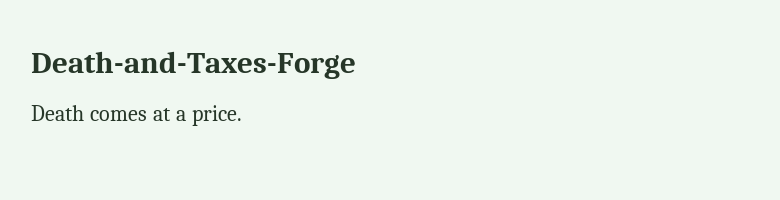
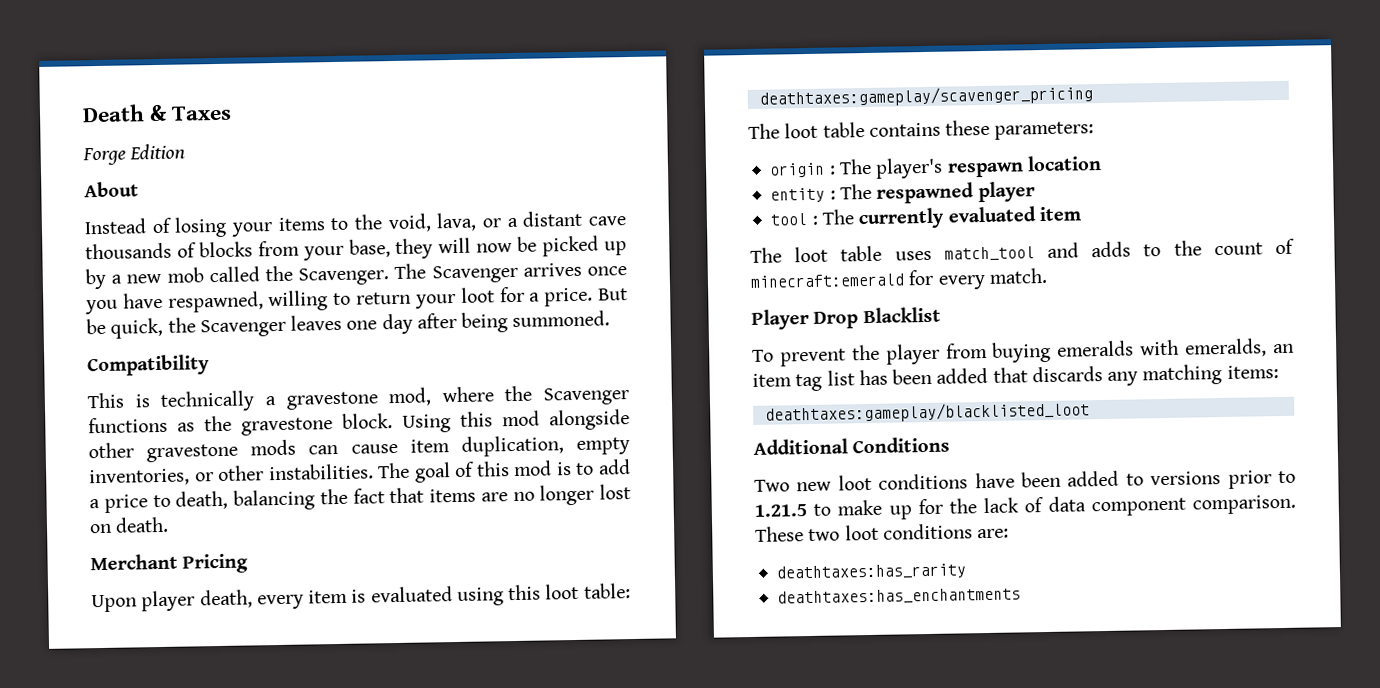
[31,51,356,79] [31,105,242,126] Death-and-Taxes-Forge // Death comes at a price. -> [82,104,233,123] [82,143,186,166] [84,181,139,198] [84,210,626,238] [85,235,628,261] [85,262,627,290] [85,286,628,315] [86,310,611,339] [87,354,210,377] [87,385,630,412] [88,409,630,436] [88,435,630,463] [89,459,632,487] [89,484,631,513] [89,516,170,534] [90,553,249,574] [91,583,631,613] [758,85,1093,108] [748,119,1095,140] [769,155,1102,179] [770,181,1035,204] [770,206,1081,230] [750,238,1295,263] [750,267,1048,290] [751,306,941,330] [752,338,1294,367] [752,363,1279,392] [764,401,1090,424] [753,436,951,455] [754,470,1296,492] [754,494,1296,520] [755,523,1010,542] [776,563,967,581] [777,587,1022,606] Death & Taxes // Forge Edition // About // Instead of losing your items to the void, lava, or a distant cave thousands of blocks from your base, they will now be picked up by a new mob called the Scavenger. The Scavenger arrives once you have respawned, willing to return your loot for a price. But be quick, the Scavenger leaves one day after being summoned. // Compatibility // This is technically a gravestone mod, where the Scavenger functions as the gravestone block. Using this mod alongside other gravestone mods can cause item duplication, empty inventories, or other instabilities. The goal of this mod is to add a price to death, balancing the fact that items are no longer lost on death. // Merchant Pricing // Upon player death, every item is evaluated using this loot table: // deathtaxes:gameplay/scavenger_pricing // The loot table contains these parameters: // origin : The player's respawn location // entity : The respawned player // tool : The currently evaluated item // The loot table uses match_tool and adds to the count of minecraft:emerald for every match. // Player Drop Blacklist // To prevent the player from buying emeralds with emeralds, an item tag list has been added that discards any matching items: // deathtaxes:gameplay/blacklisted_loot // Additional Conditions // Two new loot conditions have been added to versions prior to 1.21.5 to make up for the lack of data component comparison. These two loot conditions are: // deathtaxes:has_rarity // deathtaxes:has_enchantments

